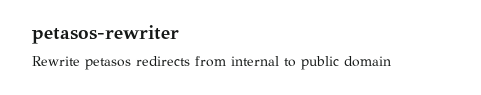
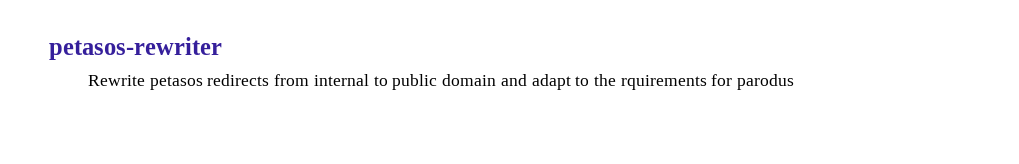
(391, 61) none -> [500,74,795,90] and adapt to the rquirements for parodus

